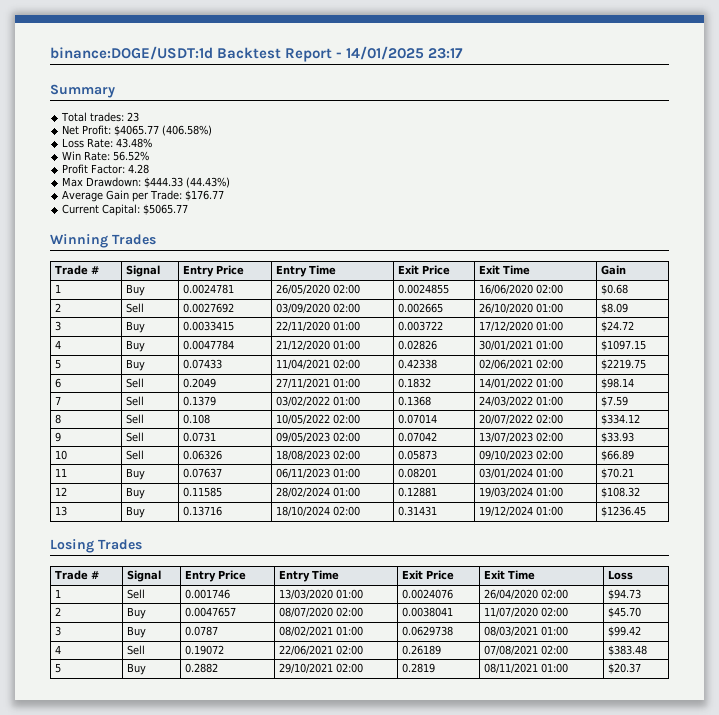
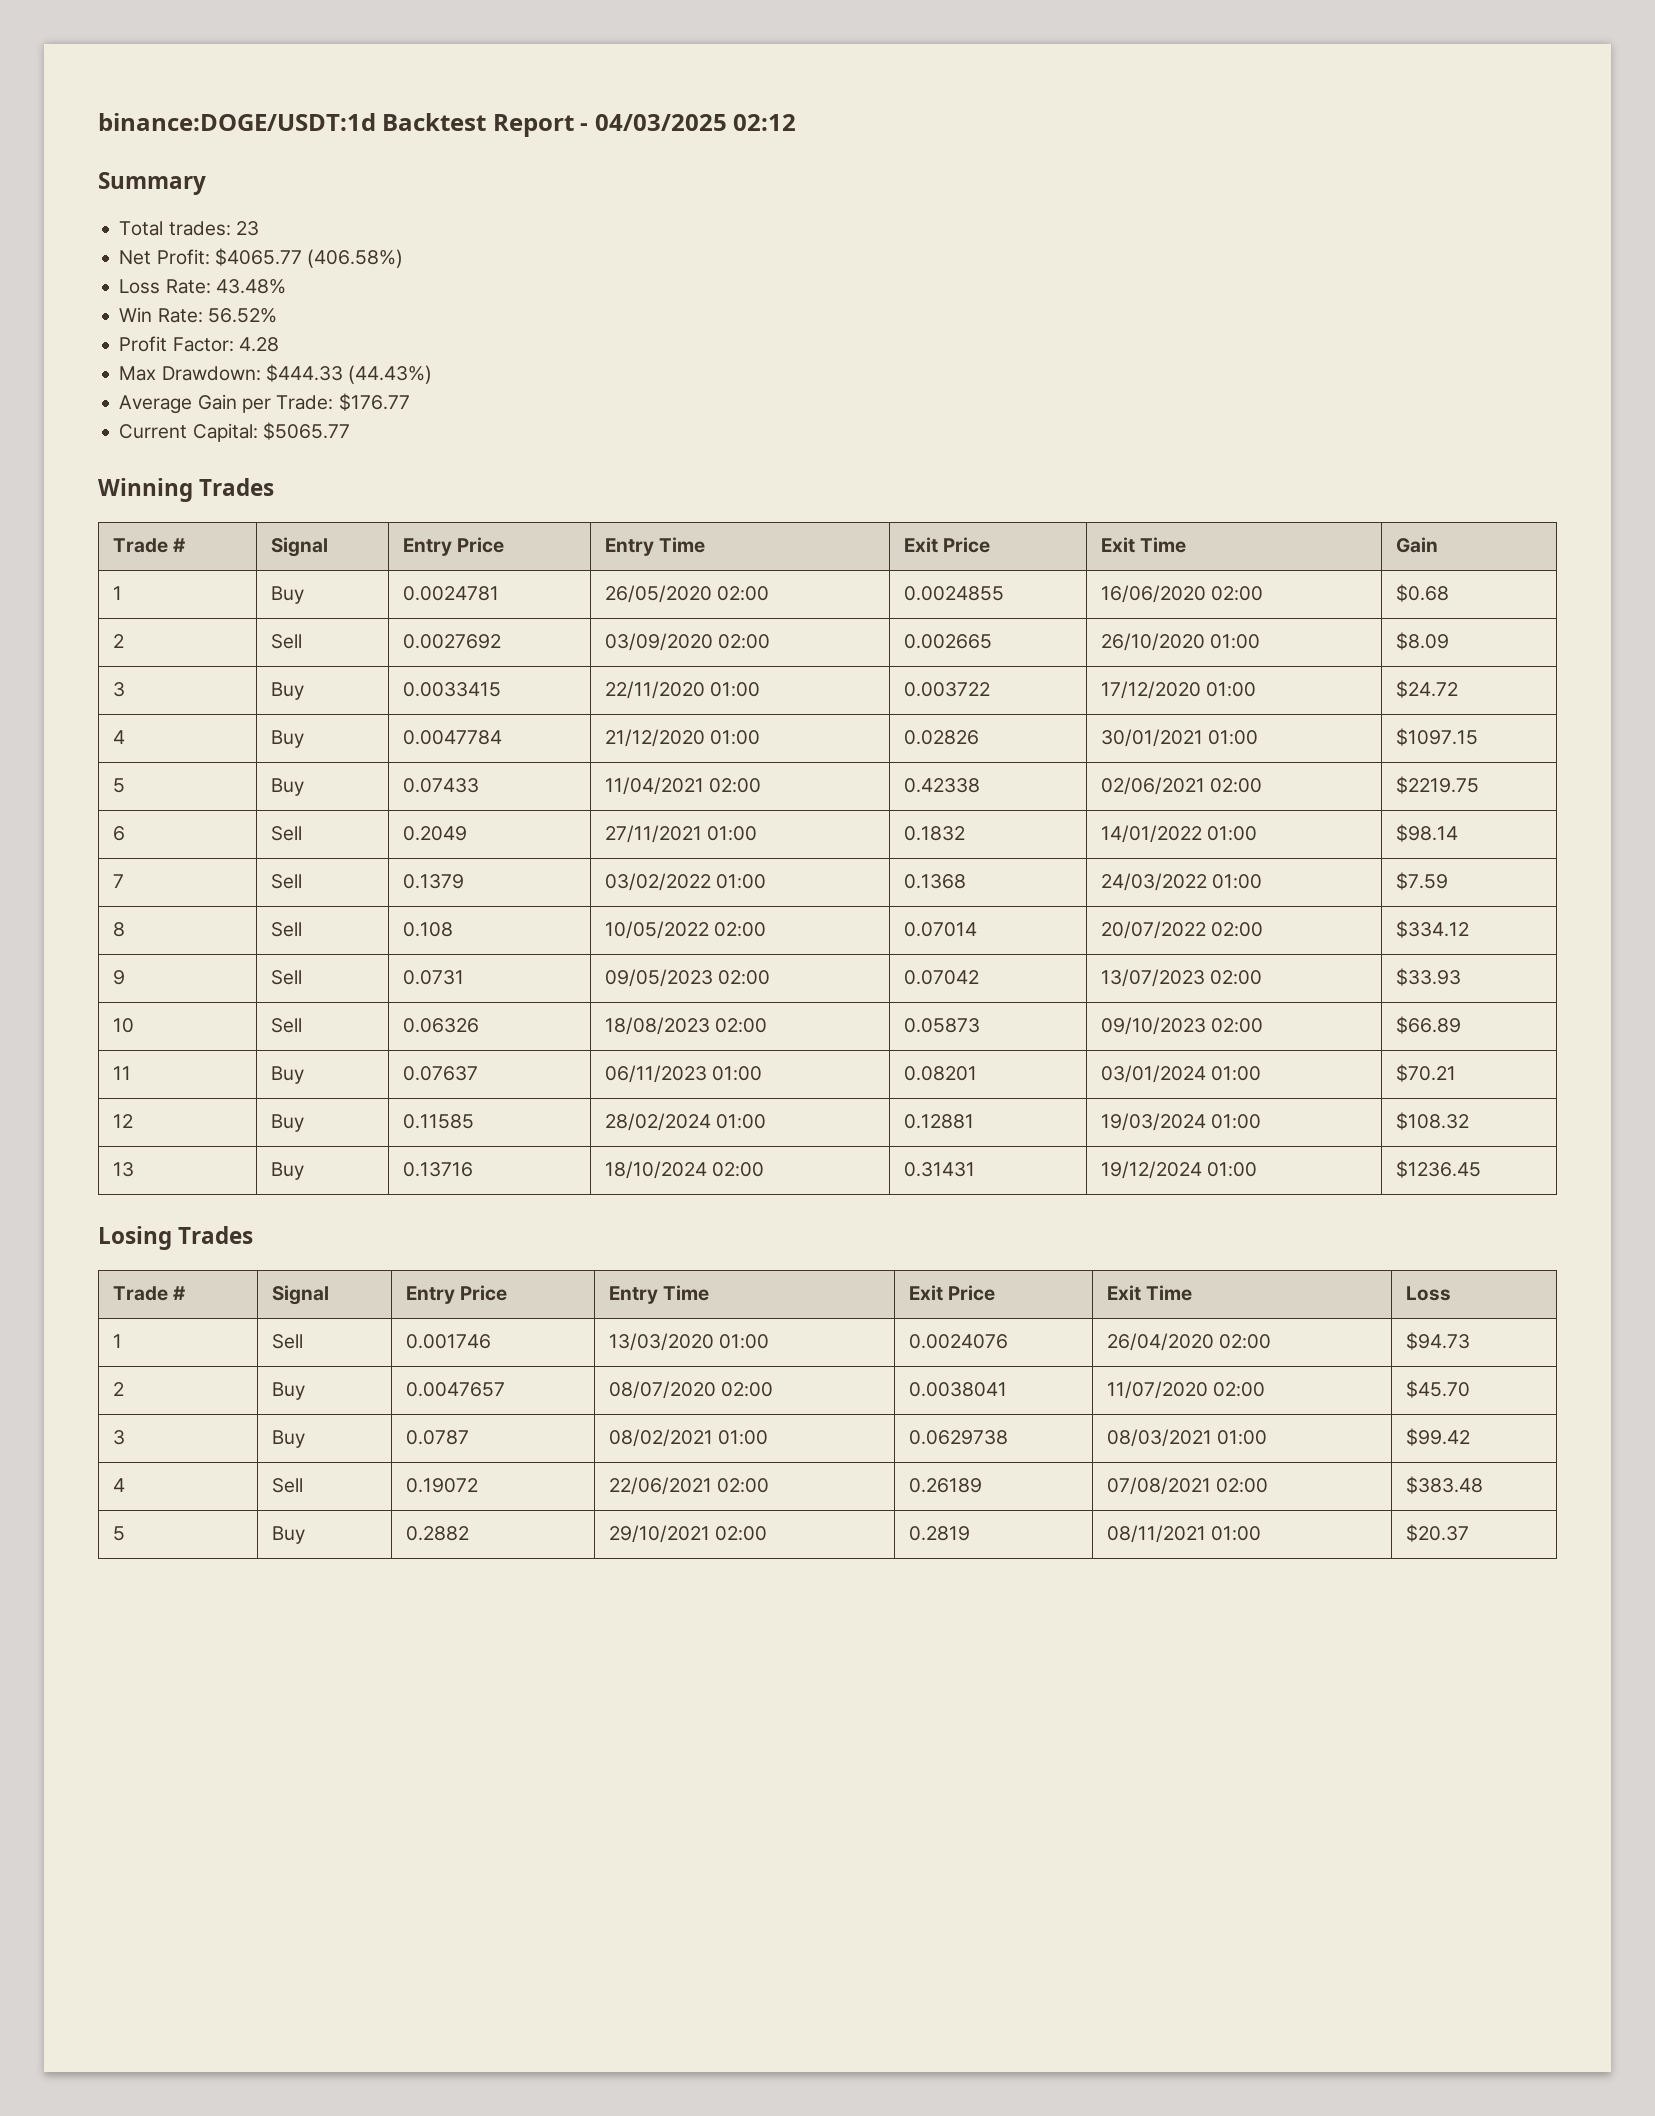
[346,46,464,60] 14/01/2025 23:17 -> [594,114,797,131] 04/03/2025 02:12

